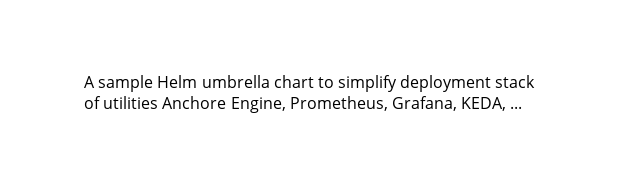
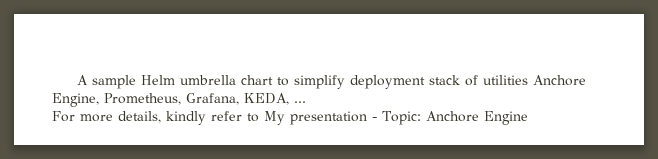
(523, 107) none -> [52,111,528,125] // For more details, kindly refer to My presentation - Topic: Anchore Engine

